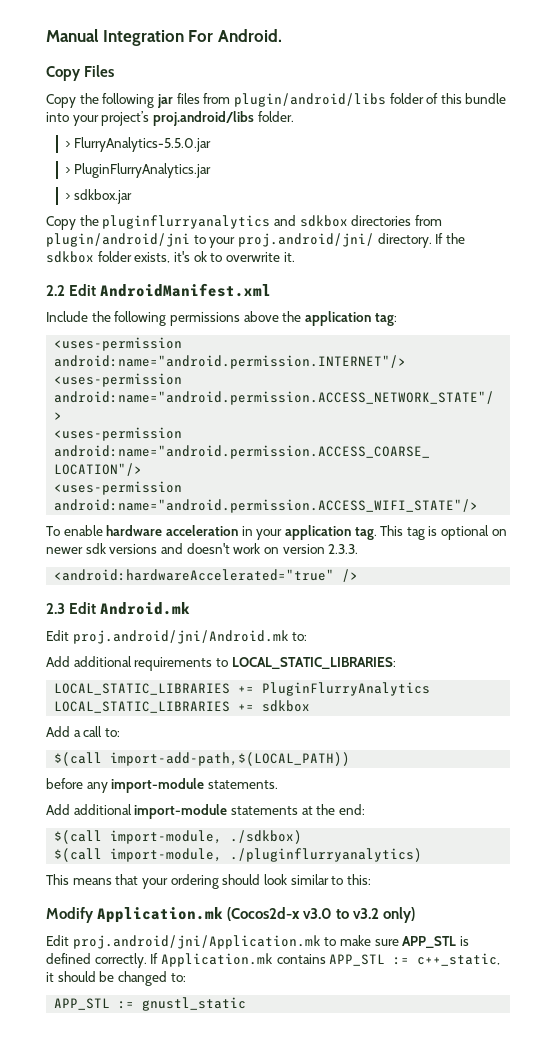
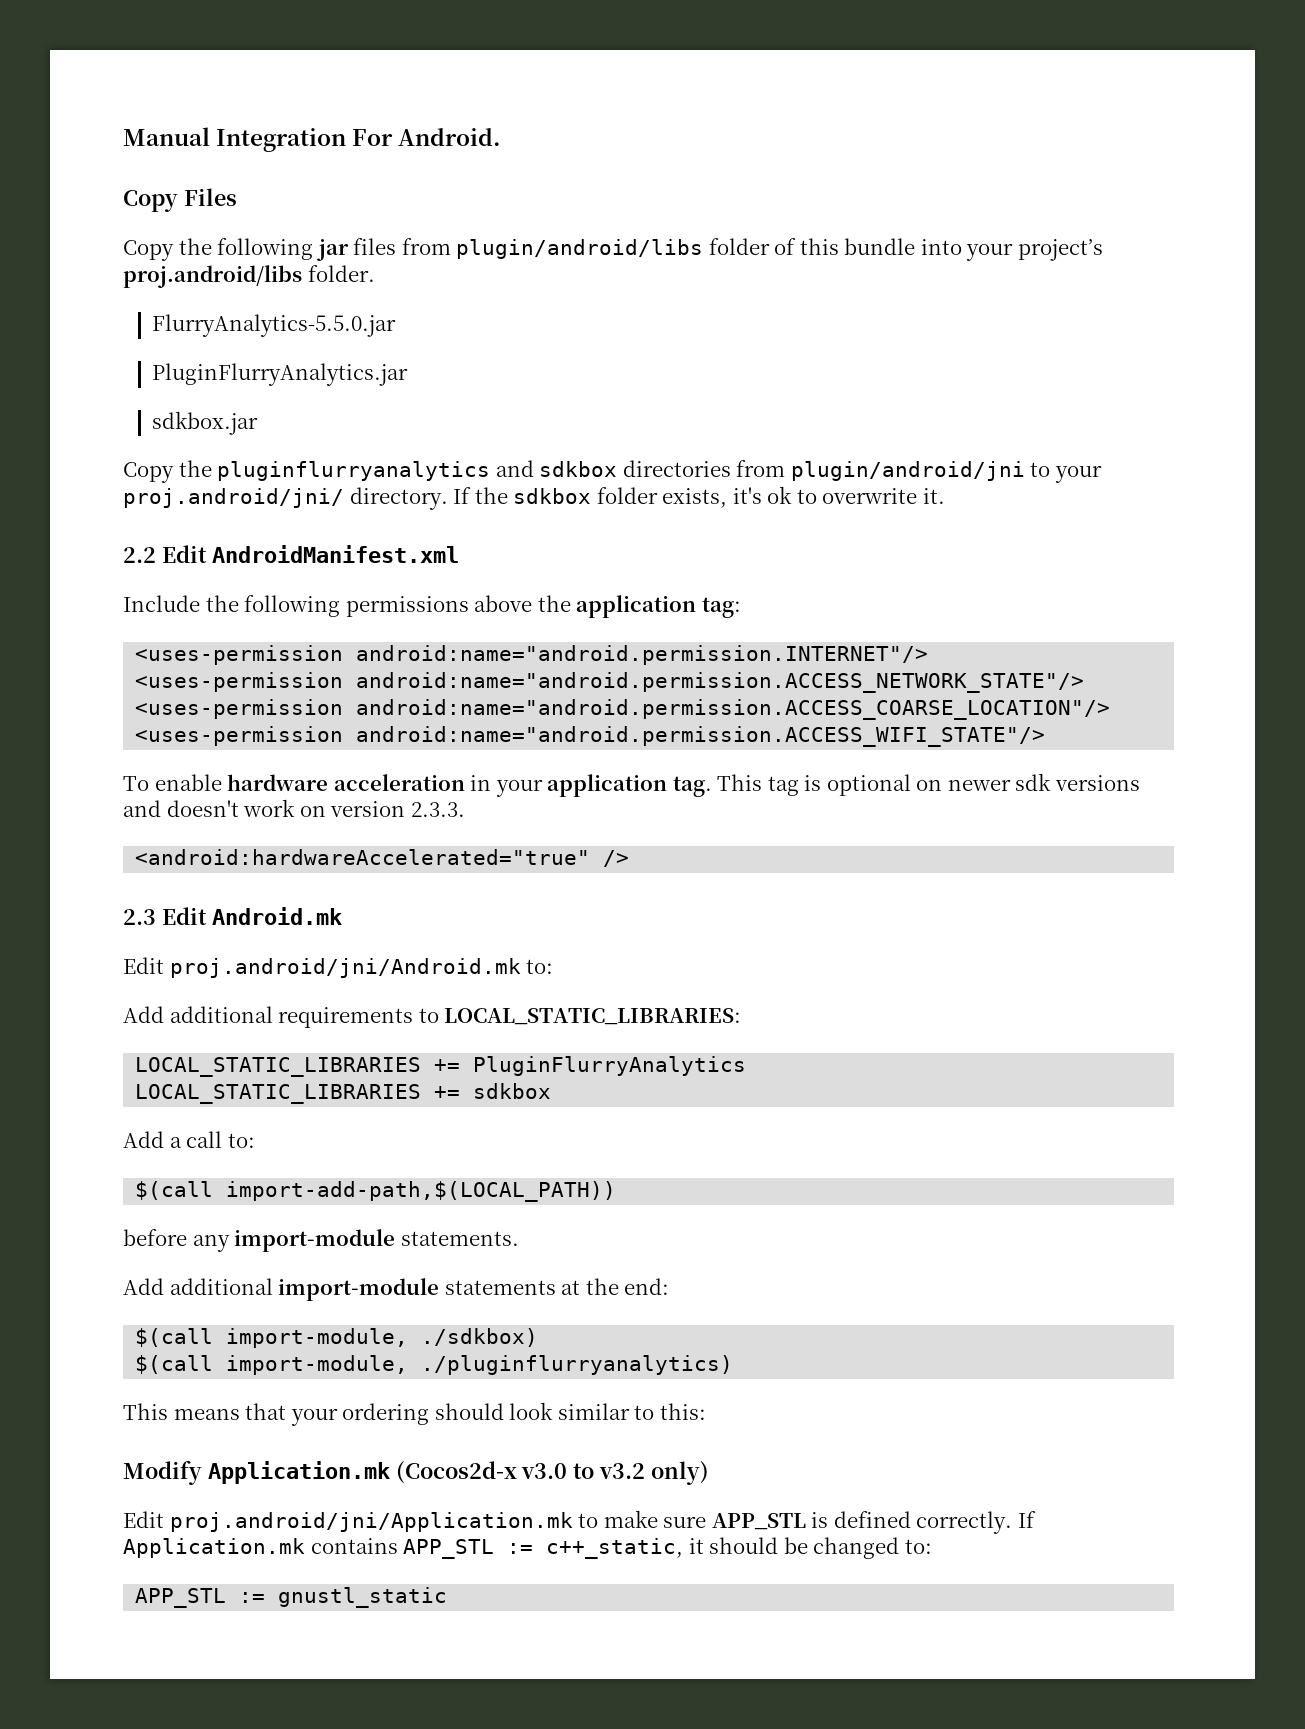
[65,141,71,148] > -> (375, 273) none
[65,167,71,174] > -> (397, 325) none
[65,193,71,200] > -> (409, 374) none

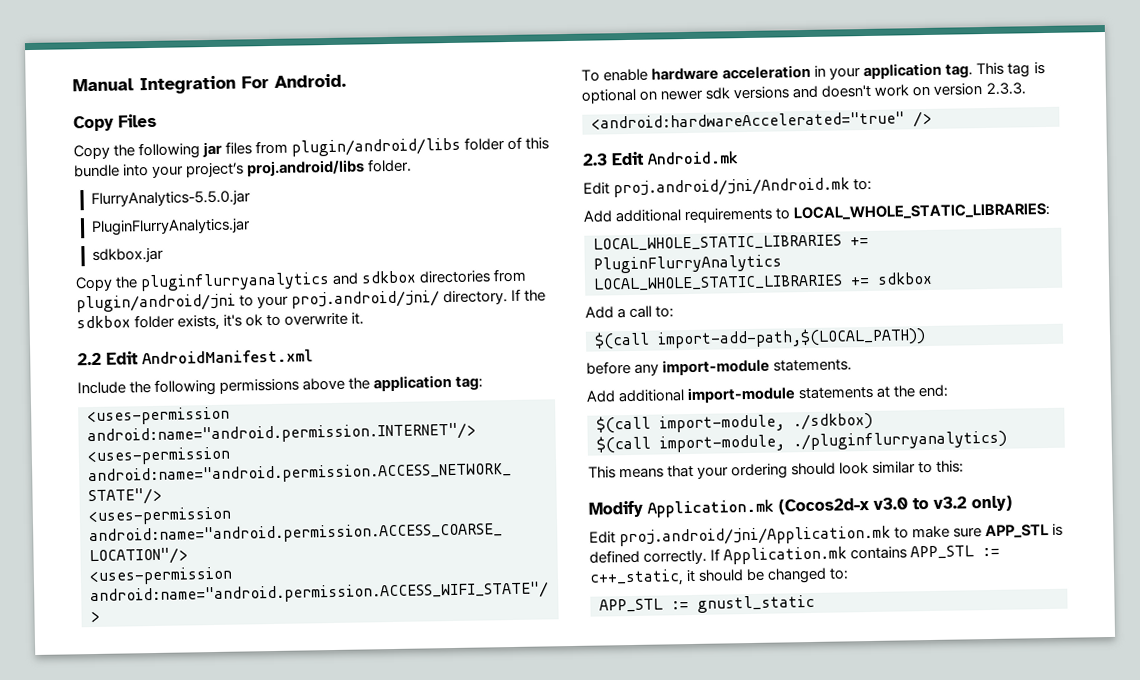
[444,1008,742,1025] [135,1057,422,1077] LOCAL_STATIC_LIBRARIES: // LOCAL_STATIC_LIBRARIES -> [793,202,1051,221] [593,234,842,252] LOCAL_WHOLE_STATIC_LIBRARIES: // LOCAL_WHOLE_STATIC_LIBRARIES
[135,1084,422,1104] LOCAL_STATIC_LIBRARIES -> [593,274,843,292] LOCAL_WHOLE_STATIC_LIBRARIES

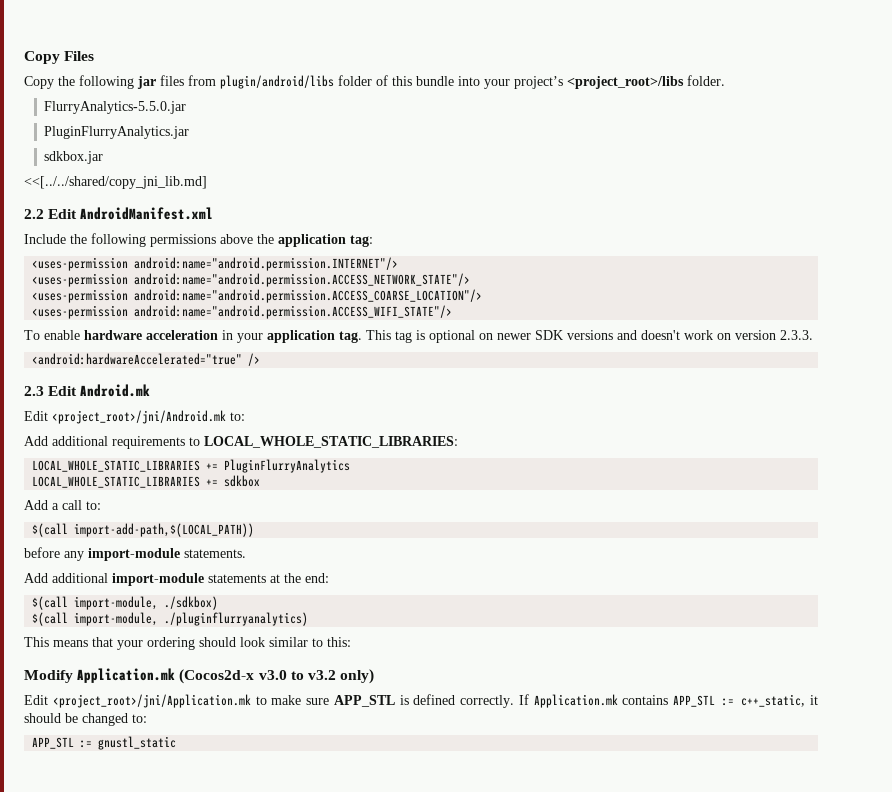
[72,73,346,95] Manual Integration For Android. // -> (24, 57) none
[246,159,366,177] proj.android/libs -> [567,76,684,89] <project_root>/libs
[75,268,528,292] [76,288,547,313] [76,312,365,331] Copy the pluginflurryanalytics and sdkbox directories from plugin/android/jni to your proj.android/jni/ directory. If the sdkbox folder exists, it's ok to overwrite it. -> [24,176,207,189] <<[../../shared/copy_jni_lib.md]
[705,87,731,100] sdk -> [535,330,563,340] SDK
[613,177,851,198] proj.android/jni/Android.mk -> [52,410,226,424] <project_root>/jni/Android.mk
[619,525,892,547] proj.android/jni/Application.mk -> [52,694,251,708] <project_root>/jni/Application.mk

